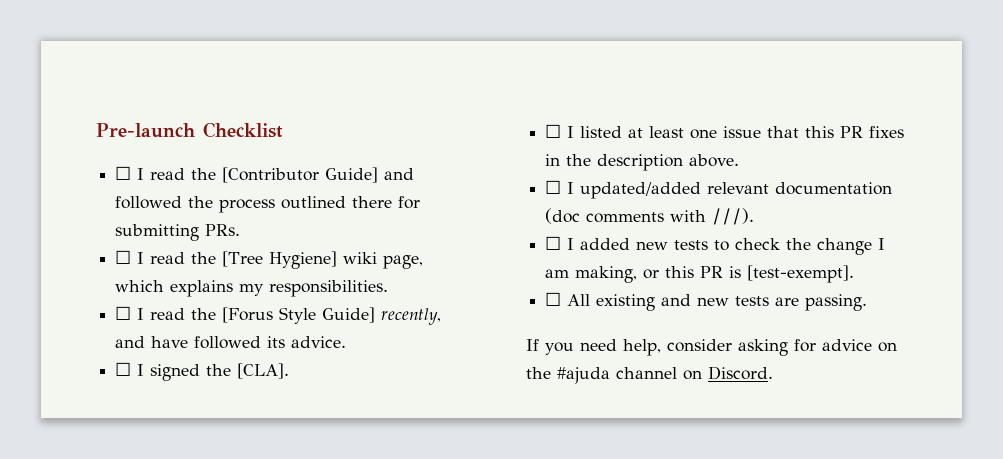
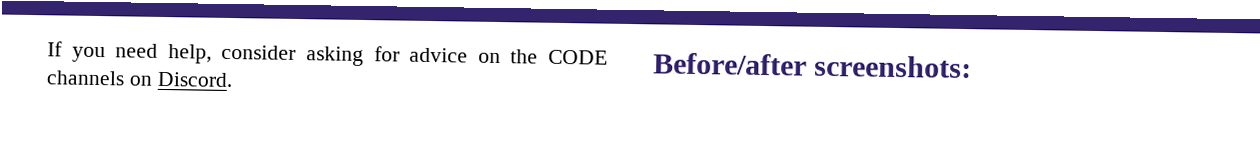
[96,122,283,138] [115,166,415,183] [115,196,421,213] [115,224,241,241] [115,250,424,269] [115,280,389,297] [115,306,442,325] [115,336,347,349] [115,362,290,381] [545,124,905,139] [545,154,740,171] [545,180,893,199] [545,208,755,225] [545,236,886,255] [545,265,855,283] [545,292,868,311] Pre-launch Checklist // ☐ I read the [Contributor Guide] and followed the process outlined there for submitting PRs. // ☐ I read the [Tree Hygiene] wiki page, which explains my responsibilities. // ☐ I read the [Forus Style Guide] recently, and have followed its advice. // ☐ I signed the [CLA]. // ☐ I listed at least one issue that this PR fixes in the description above. // ☐ I updated/added relevant documentation (doc comments with ///). // ☐ I added new tests to check the change I am making, or this PR is [test-exempt]. // ☐ All existing and new tests are passing. // -> (47, 49) none
[557,367,677,384] #ajuda channel -> [548,49,609,65] [46,70,125,86] CODE channels
(773, 373) none -> [653,52,973,79] // Before/after screenshots:

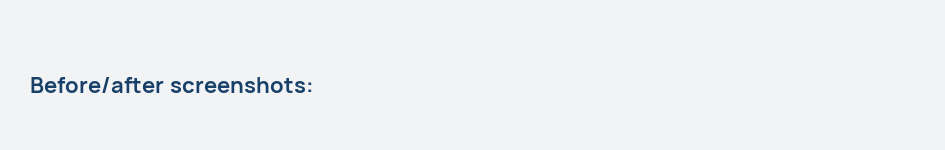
[47,41,609,66] [46,70,233,88] If you need help, consider asking for advice on the CODE channels on Discord. // -> (30, 85) none

